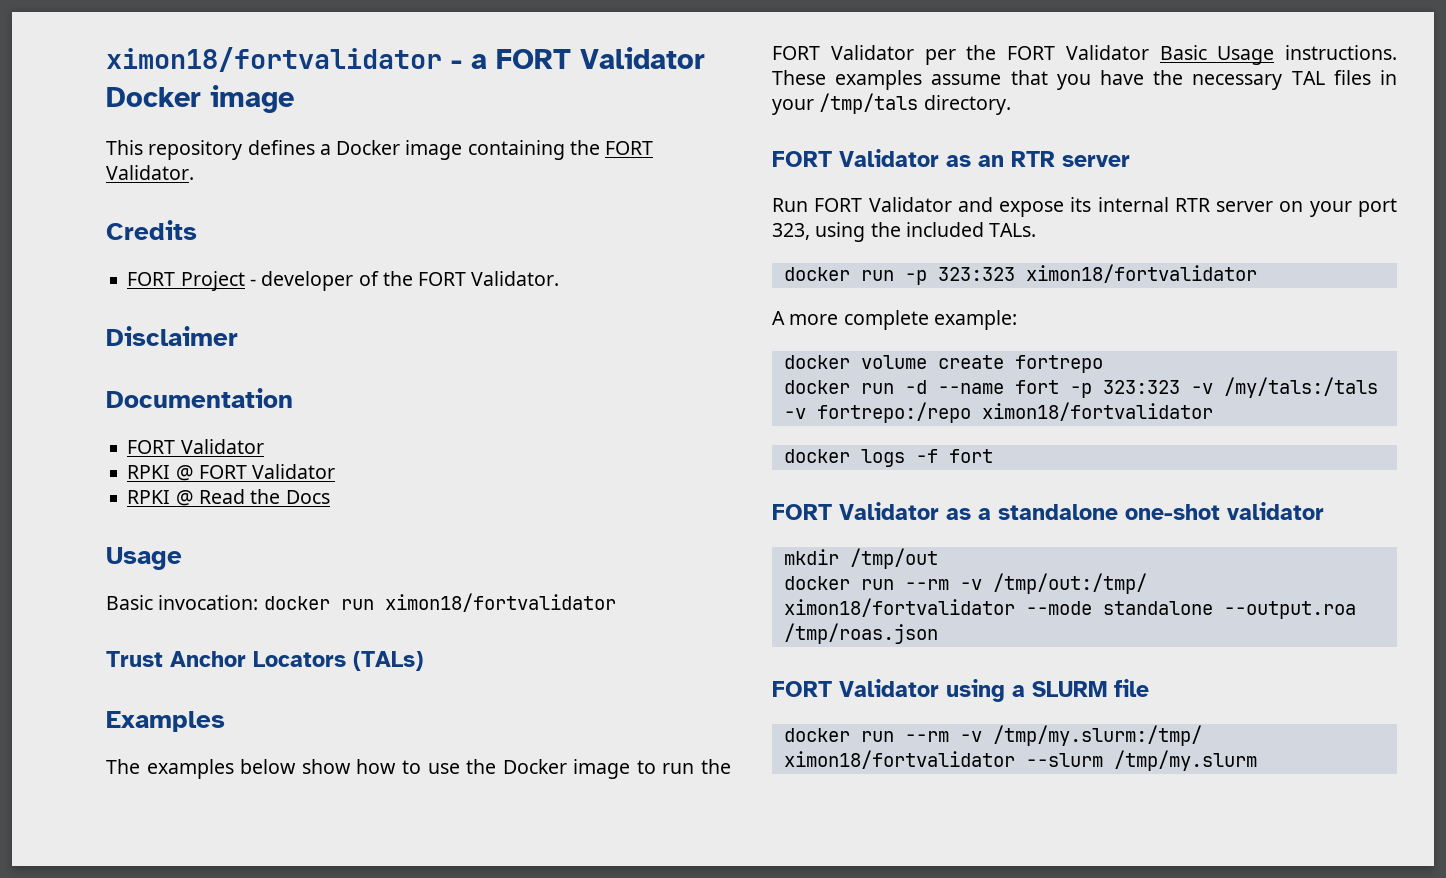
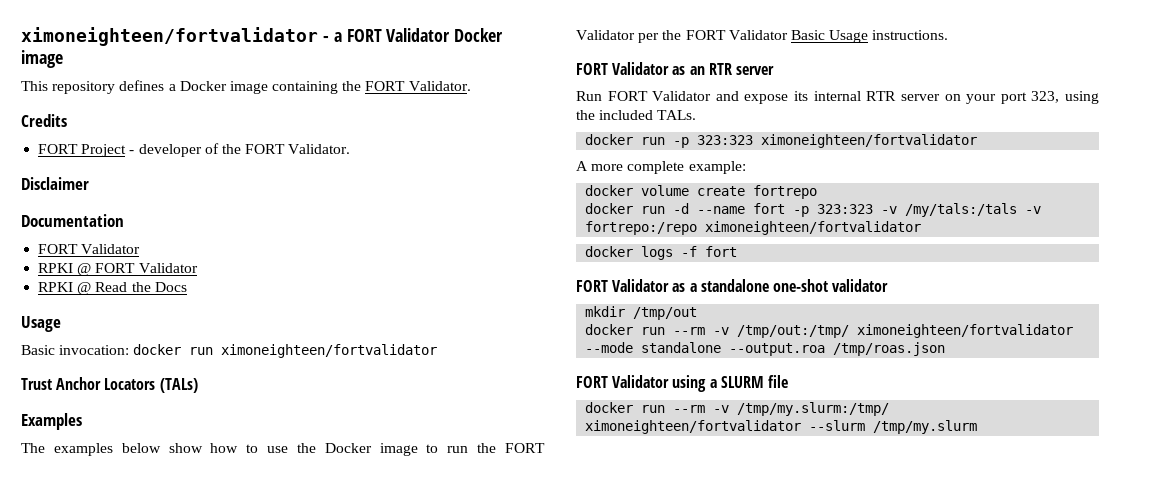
[106,47,442,72] ximon18/fortvalidator -> [21,27,318,46] ximoneighteen/fortvalidator
[384,593,616,612] ximon18/fortvalidator -> [221,344,438,358] ximoneighteen/fortvalidator
[772,70,1397,90] [772,93,1011,115] These examples assume that you have the necessary TAL files in your /tmp/tals directory. -> (949, 35) none
[1025,264,1257,283] ximon18/fortvalidator -> [761,134,978,148] ximoneighteen/fortvalidator
[981,402,1213,421] ximon18/fortvalidator -> [705,221,922,235] ximoneighteen/fortvalidator
[783,598,1015,617] ximon18/fortvalidator -> [857,324,1074,338] ximoneighteen/fortvalidator
[783,750,1015,769] ximon18/fortvalidator -> [585,420,802,434] ximoneighteen/fortvalidator

